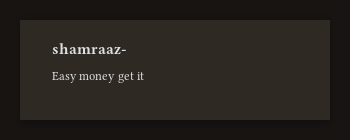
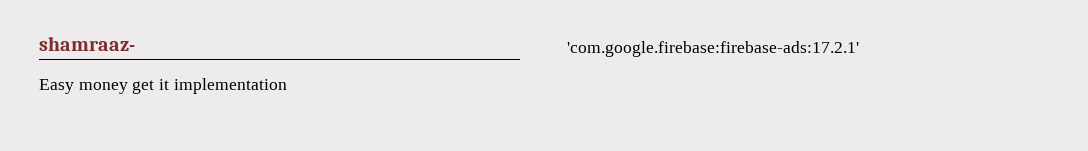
(145, 76) none -> [173,78,287,94] [567,41,859,57] implementation 'com.google.firebase:firebase-ads:17.2.1'

